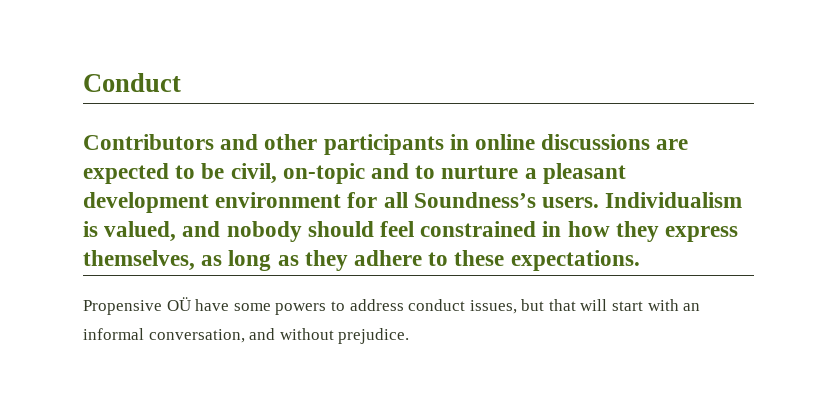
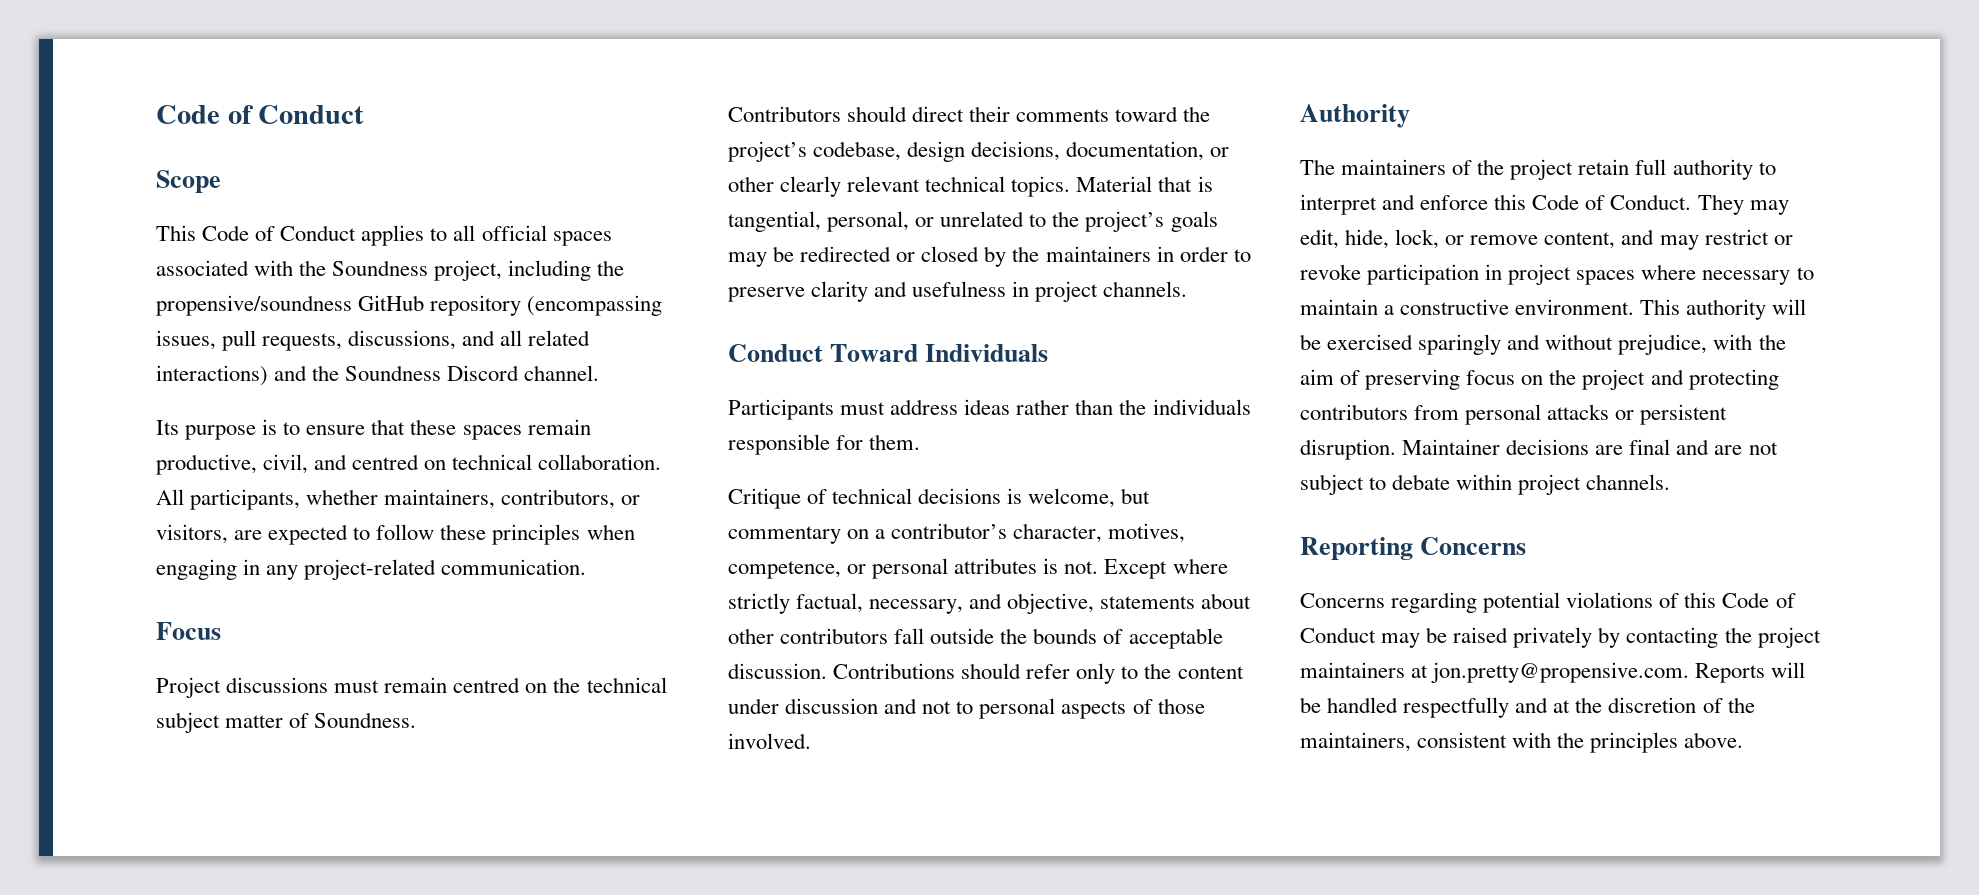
(83, 82) none -> [156,105,254,124] Code of
[83,134,689,155] [83,163,626,184] [83,192,743,213] [83,221,739,242] [83,250,640,271] [83,297,701,315] [83,328,410,344] Contributors and other participants in online discussions are expected to be civil, on-topic and to nurture a pleasant development environment for all Soundness’s users. Individualism is valued, and nobody should feel constrained in how they express themselves, as long as they adhere to these expectations. // Propensive OÜ have some powers to address conduct issues, but that will start with an informal conversation, and without prejudice. -> [156,170,221,193] [156,225,612,246] [156,260,625,281] [156,295,663,316] [156,330,591,351] [156,365,600,386] [156,419,591,440] [156,454,662,475] [156,489,641,510] [156,524,635,545] [156,559,587,580] [156,622,221,640] [156,677,667,698] [156,712,417,733] [728,106,1211,122] [728,141,1230,162] [728,176,1213,197] [728,211,1218,232] [728,246,1251,267] [728,281,1188,302] [728,344,1049,362] [728,399,1251,420] [728,434,921,455] [728,488,1151,509] [728,523,1186,544] [728,558,1228,579] [728,593,1252,614] [728,628,1223,649] [728,663,1244,684] [728,698,1205,719] [728,733,811,749] [1300,104,1410,128] [1300,159,1776,180] [1300,194,1789,215] [1300,229,1793,250] [1300,264,1814,285] [1300,299,1807,320] [1300,334,1786,355] [1300,369,1779,390] [1300,404,1728,425] [1300,439,1778,460] [1300,474,1671,495] [1300,537,1527,560] [1300,592,1796,613] [1300,627,1821,648] [1300,662,1806,683] [1300,697,1755,718] [1300,732,1744,753] Scope // This Code of Conduct applies to all official spaces associated with the Soundness project, including the propensive/soundness GitHub repository (encompassing issues, pull requests, discussions, and all related interactions) and the Soundness Discord channel. // Its purpose is to ensure that these spaces remain productive, civil, and centred on technical collaboration. All participants, whether maintainers, contributors, or visitors, are expected to follow these principles when engaging in any project-related communication. // Focus // Project discussions must remain centred on the technical subject matter of Soundness. // Contributors should direct their comments toward the project’s codebase, design decisions, documentation, or other clearly relevant technical topics. Material that is tangential, personal, or unrelated to the project’s goals may be redirected or closed by the maintainers in order to preserve clarity and usefulness in project channels. // Conduct Toward Individuals // Participants must address ideas rather than the individuals responsible for them. // Critique of technical decisions is welcome, but commentary on a contributor’s character, motives, competence, or personal attributes is not. Except where strictly factual, necessary, and objective, statements about other contributors fall outside the bounds of acceptable discussion. Contributions should refer only to the content under discussion and not to personal aspects of those involved. // Authority // The maintainers of the project retain full authority to interpret and enforce this Code of Conduct. They may edit, hide, lock, or remove content, and may restrict or revoke participation in project spaces where necessary to maintain a constructive environment. This authority will be exercised sparingly and without prejudice, with the aim of preserving focus on the project and protecting contributors from personal attacks or persistent disruption. Maintainer decisions are final and are not subject to debate within project channels. // Reporting Concerns // Concerns regarding potential violations of this Code of Conduct may be raised privately by contacting the project maintainers at jon.pretty@propensive.com. Reports will be handled respectfully and at the discretion of the maintainers, consistent with the principles above.

